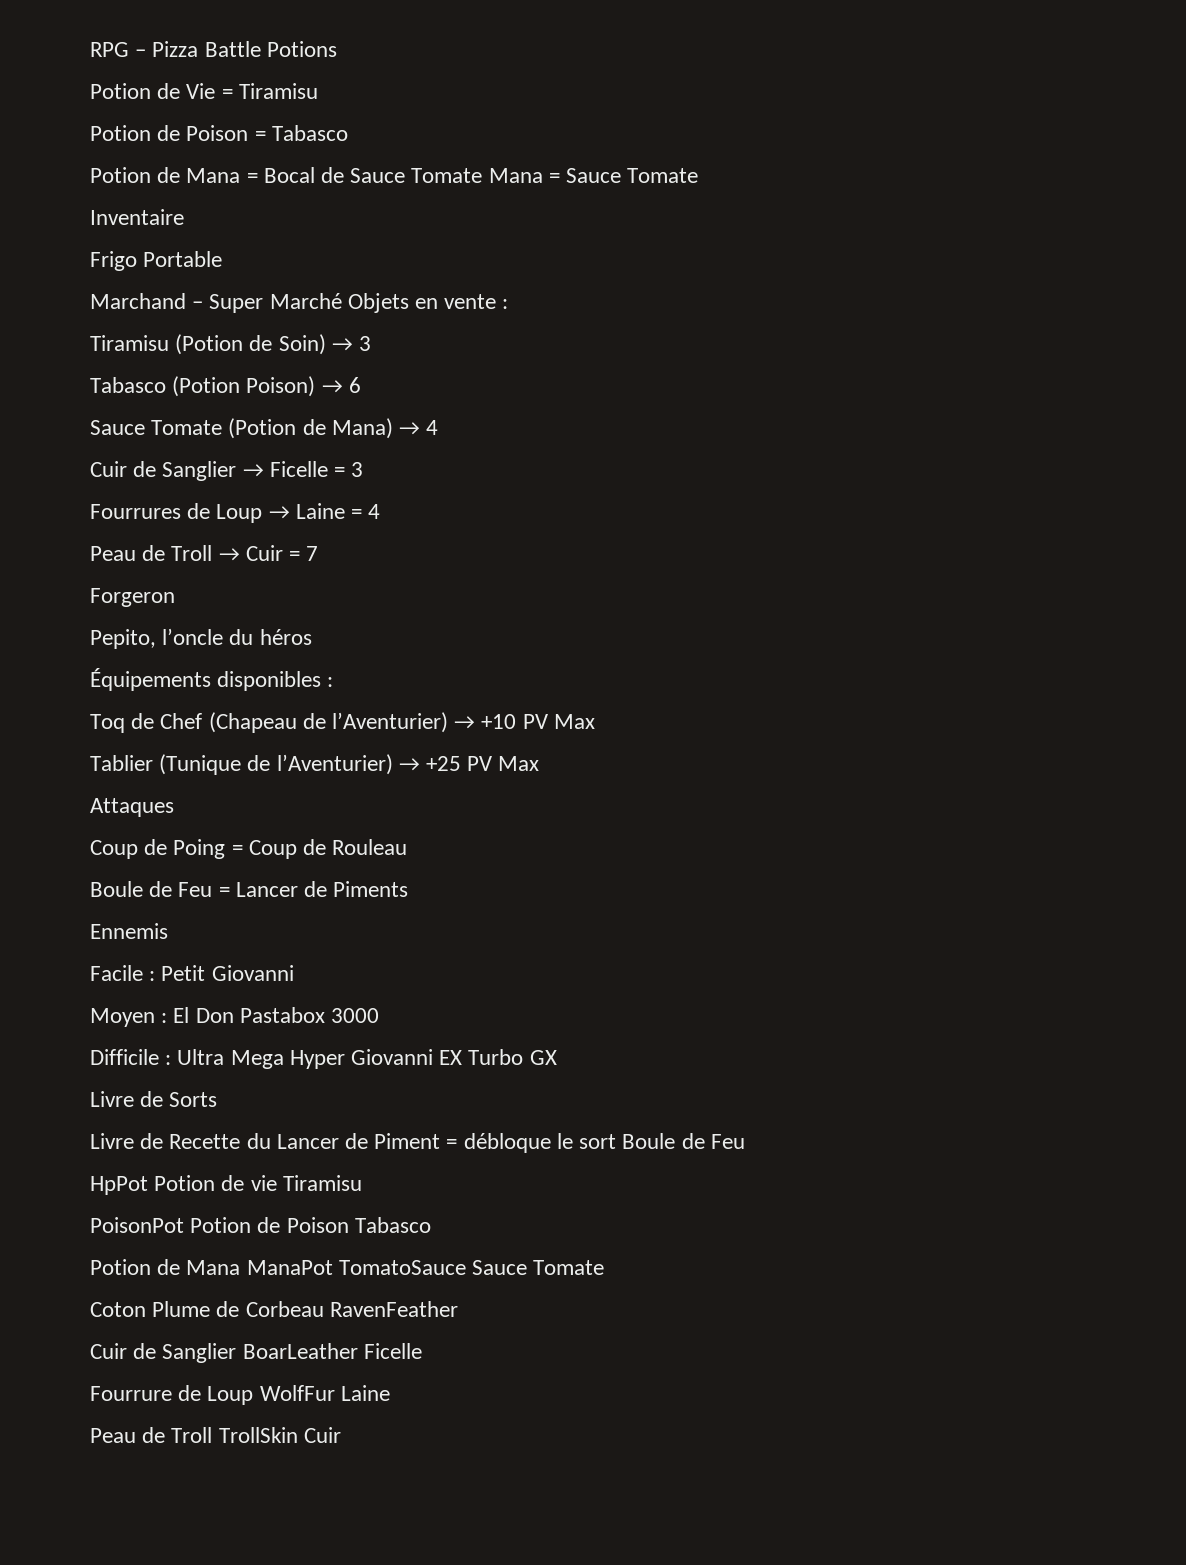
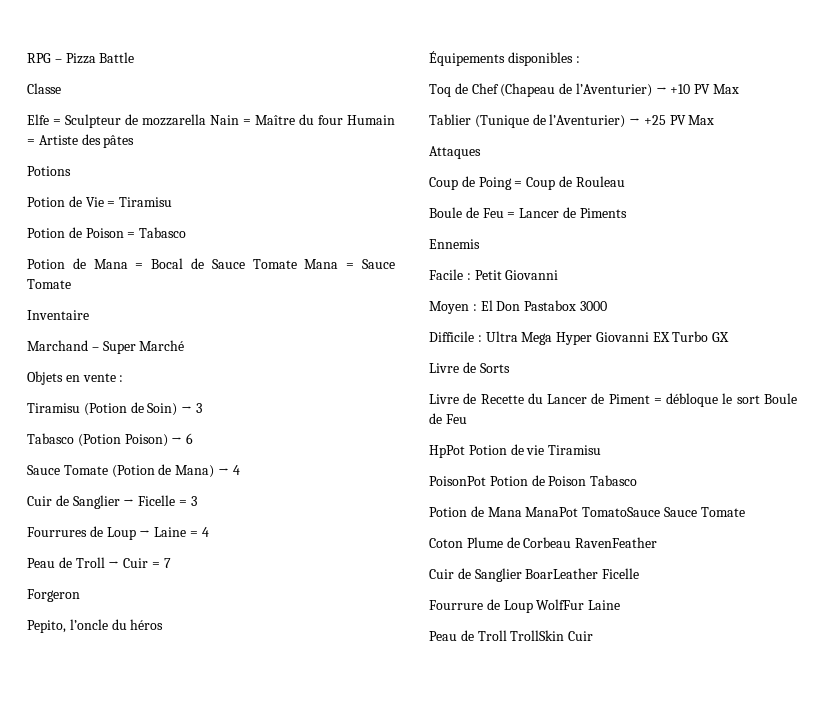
(261, 49) none -> [27,83,61,94] [27,114,395,128] [27,134,135,148] // Classe // Elfe = Sculpteur de mozzarella Nain = Maître du four Humain = Artiste des pâtes //
[90,251,223,271] // Frigo Portable -> (89, 315) none
(342, 301) none -> (185, 345) //

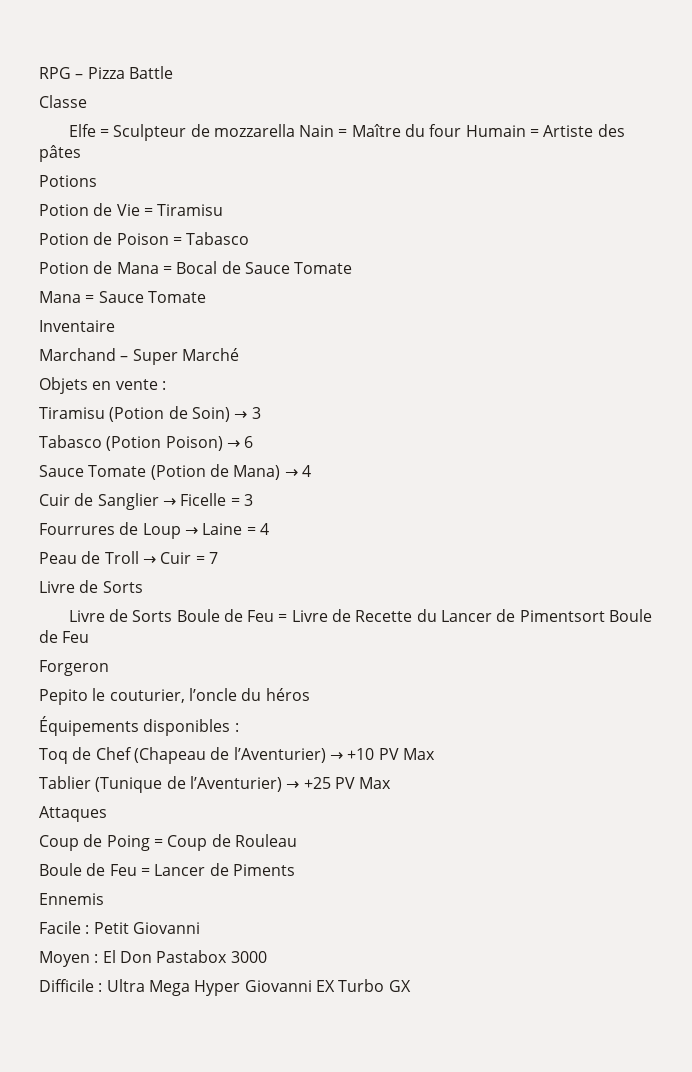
(297, 264) none -> (353, 268) //
[27,589,80,602] [27,620,66,633] Forgeron // Pepito, -> [39,580,143,593] [68,609,653,622] [39,630,90,643] [39,660,109,676] [39,688,185,705] Livre de Sorts // Livre de Sorts Boule de Feu = Livre de Recette du Lancer de Pimentsort Boule de Feu // Forgeron // Pepito le couturier,
[429,362,510,373] [429,393,797,407] [429,413,467,424] [429,444,602,458] [429,475,638,486] [429,506,745,517] [429,537,658,548] [429,568,640,582] [429,599,621,613] [429,630,594,641] // Livre de Sorts // Livre de Recette du Lancer de Piment = débloque le sort Boule de Feu // HpPot Potion de vie Tiramisu // PoisonPot Potion de Poison Tabasco // Potion de Mana ManaPot TomatoSauce Sauce Tomate // Coton Plume de Corbeau RavenFeather // Cuir de Sanglier BoarLeather Ficelle // Fourrure de Loup WolfFur Laine // Peau de Troll TrollSkin Cuir -> (411, 986) none

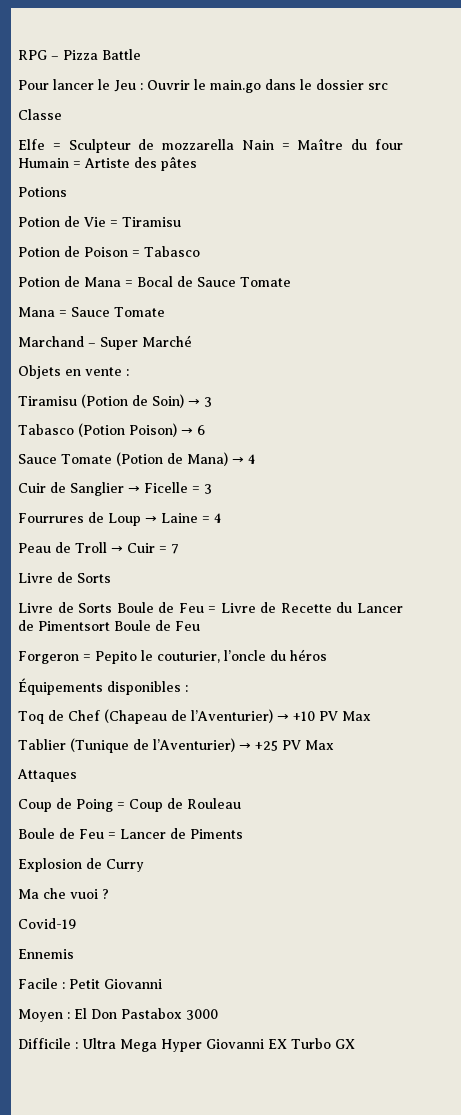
(173, 72) none -> [18,79,388,93] // Pour lancer le Jeu : Ouvrir le main.go dans le dossier src
[39,320,115,332] // Inventaire -> (165, 312) none
(109, 668) // -> [83,654,91,661] =
(295, 870) none -> [18,858,144,872] [18,888,109,899] [18,918,76,929] // Explosion de Curry // Ma che vuoi ? // Covid-19

